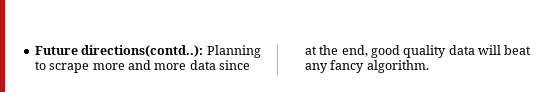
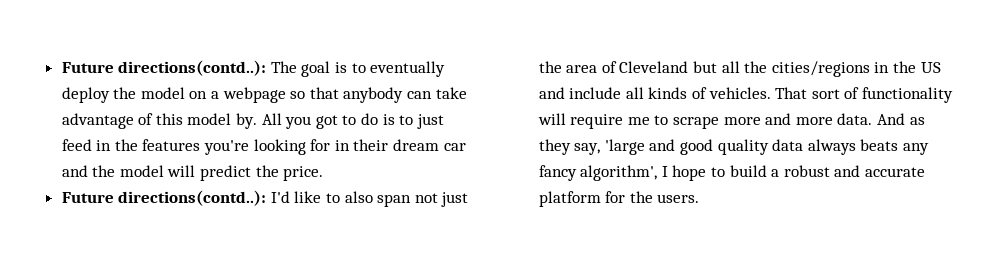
[34,45,261,58] Future directions(contd..): Planning -> [61,60,446,77] [61,87,467,103] [61,113,444,129] [61,139,466,155] [61,165,324,181] [61,190,469,207] [538,61,941,77] [538,87,954,103] [537,113,650,129] Future directions(contd..): The goal is to eventually deploy the model on a webpage so that anybody can take advantage of this model by. All you got to do is to just feed in the features you're looking for in their dream car and the model will predict the price. // Future directions(contd..): I'd like to also span not just the area of Cleveland but all the cities/regions in the US and include all kinds of vehicles. That sort of functionality will require me
[189,60,250,70] [304,45,532,58] [304,60,429,73] data since at the end, good quality data will beat any fancy algorithm. -> [837,113,925,125] [538,139,930,155] [538,165,926,181] [538,191,700,207] data. And as they say, 'large and good quality data always beats any fancy algorithm', I hope to build a robust and accurate platform for the users.

